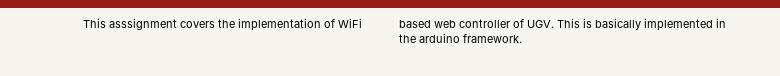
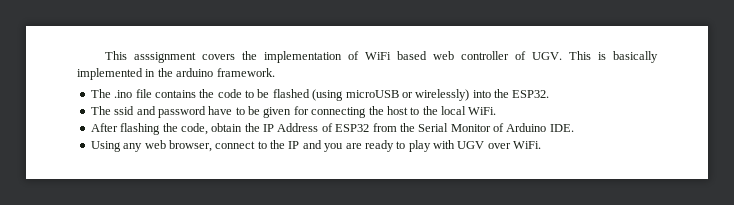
(522, 38) none -> [90,89,550,101] [90,106,497,118] [90,123,574,135] [90,140,542,152] // The .ino file contains the code to be flashed (using microUSB or wirelessly) into the ESP32. // The ssid and password have to be given for connecting the host to the local WiFi. // After flashing the code, obtain the IP Address of ESP32 from the Serial Monitor of Arduino IDE. // Using any web browser, connect to the IP and you are ready to play with UGV over WiFi.

